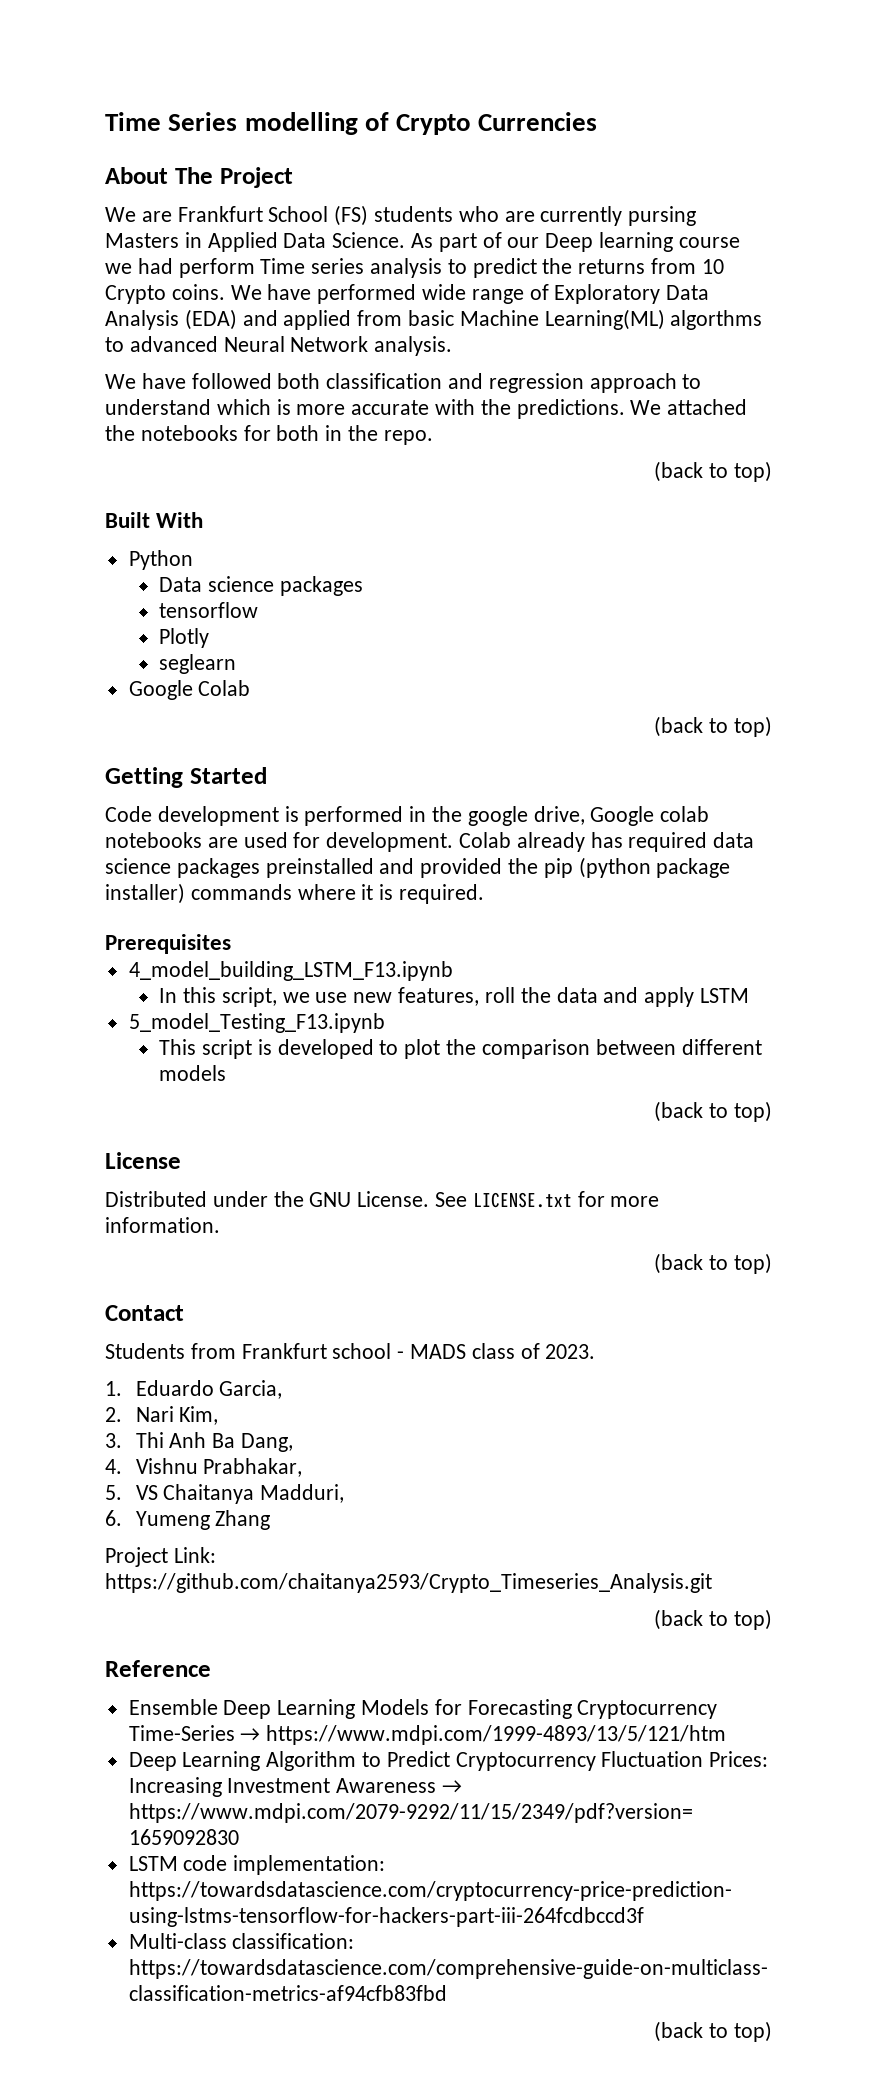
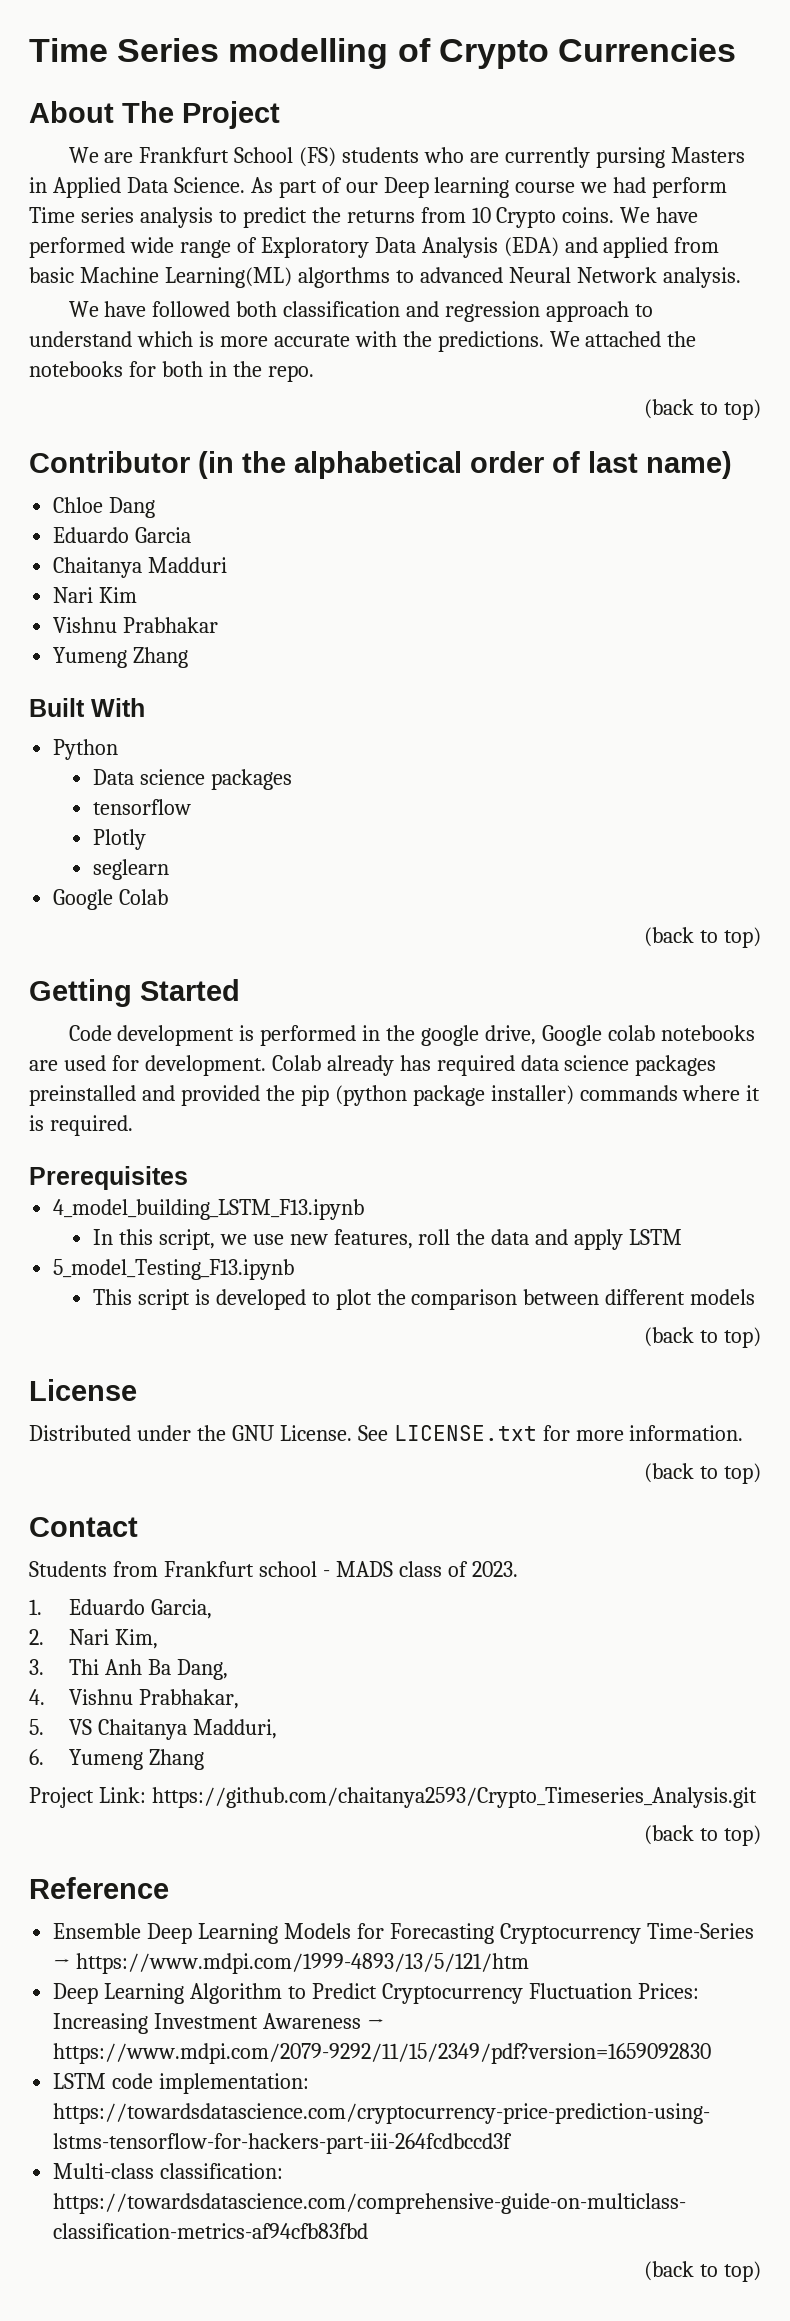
(772, 471) none -> [29,451,732,479] [53,497,156,518] [53,527,192,543] [53,557,228,578] [53,587,138,603] [53,617,219,633] [53,647,189,668] // Contributor (in the alphabetical order of last name) // Chloe Dang // Eduardo Garcia // Chaitanya Madduri // Nari Kim // Vishnu Prabhakar // Yumeng Zhang

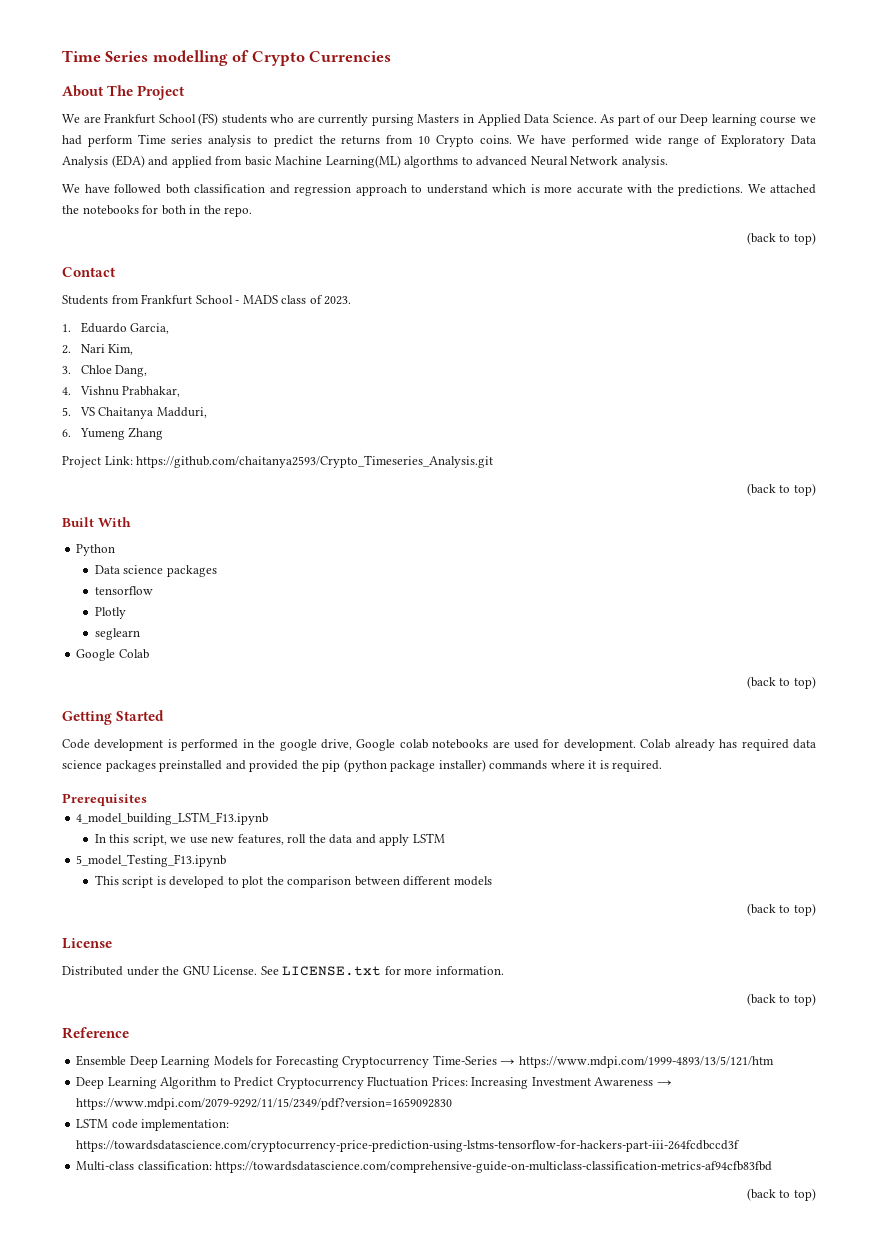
[29,451,732,479] [53,497,156,518] [53,527,192,543] [53,557,228,578] [53,587,138,603] [53,617,219,633] [53,647,189,668] Contributor (in the alphabetical order of last name) // Chloe Dang // Eduardo Garcia // Chaitanya Madduri // Nari Kim // Vishnu Prabhakar // Yumeng Zhang -> [62,267,116,277] [62,294,352,305] [62,322,170,334] [62,344,134,355] [62,365,148,377] [62,386,181,397] [62,407,207,419] [62,427,164,440] [62,455,494,468] [746,483,816,496] Contact // Students from Frankfurt School - MADS class of 2023. // 1. Eduardo Garcia, // 2. Nari Kim, // 3. Chloe Dang, // 4. Vishnu Prabhakar, // 5. VS Chaitanya Madduri, // 6. Yumeng Zhang // Project Link: https://github.com/chaitanya2593/Crypto_Timeseries_Analysis.git // (back to top)
[29,1517,138,1537] [29,1561,518,1577] [29,1599,212,1619] [29,1629,158,1649] [29,1659,228,1680] [29,1689,239,1709] [29,1719,277,1740] [29,1749,204,1770] [29,1787,757,1808] [644,1825,762,1846] // Contact // Students from Frankfurt school - MADS class of 2023. // 1. Eduardo Garcia, // 2. Nari Kim, // 3. Thi Anh Ba Dang, // 4. Vishnu Prabhakar, // 5. VS Chaitanya Madduri, // 6. Yumeng Zhang // Project Link: https://github.com/chaitanya2593/Crypto_Timeseries_Analysis.git // (back to top) -> (816, 999) none

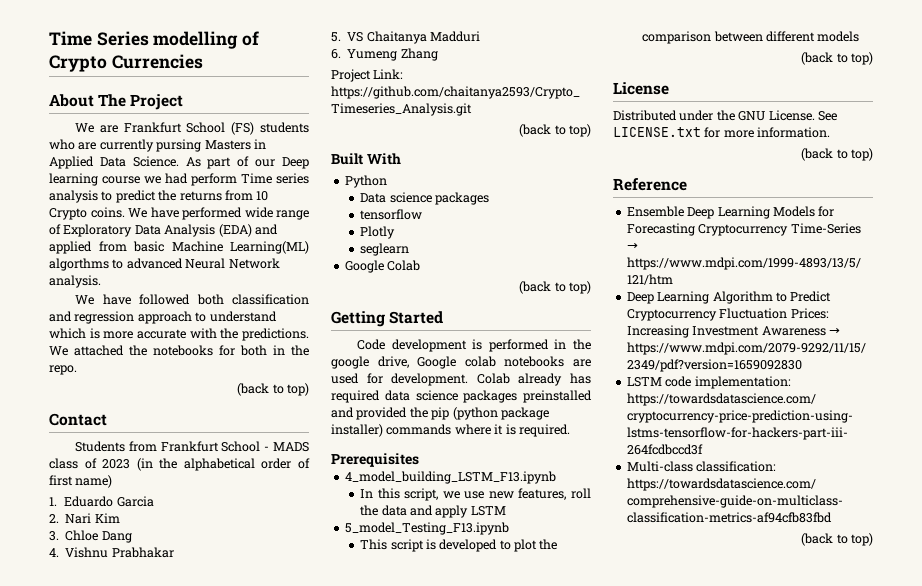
[324,296,352,305] 2023. -> [102,458,310,471] [49,475,113,488] 2023 (in the alphabetical order of first name)
[130,323,170,334] Garcia, -> [116,496,154,507] Garcia
[108,344,134,355] Kim, -> [94,513,120,523] Kim
[115,365,148,377] Dang, -> [101,531,132,543] Dang
[122,386,181,397] Prabhakar, -> [111,547,174,558] Prabhakar
[156,407,207,418] Madduri, -> [430,31,480,42] Madduri

